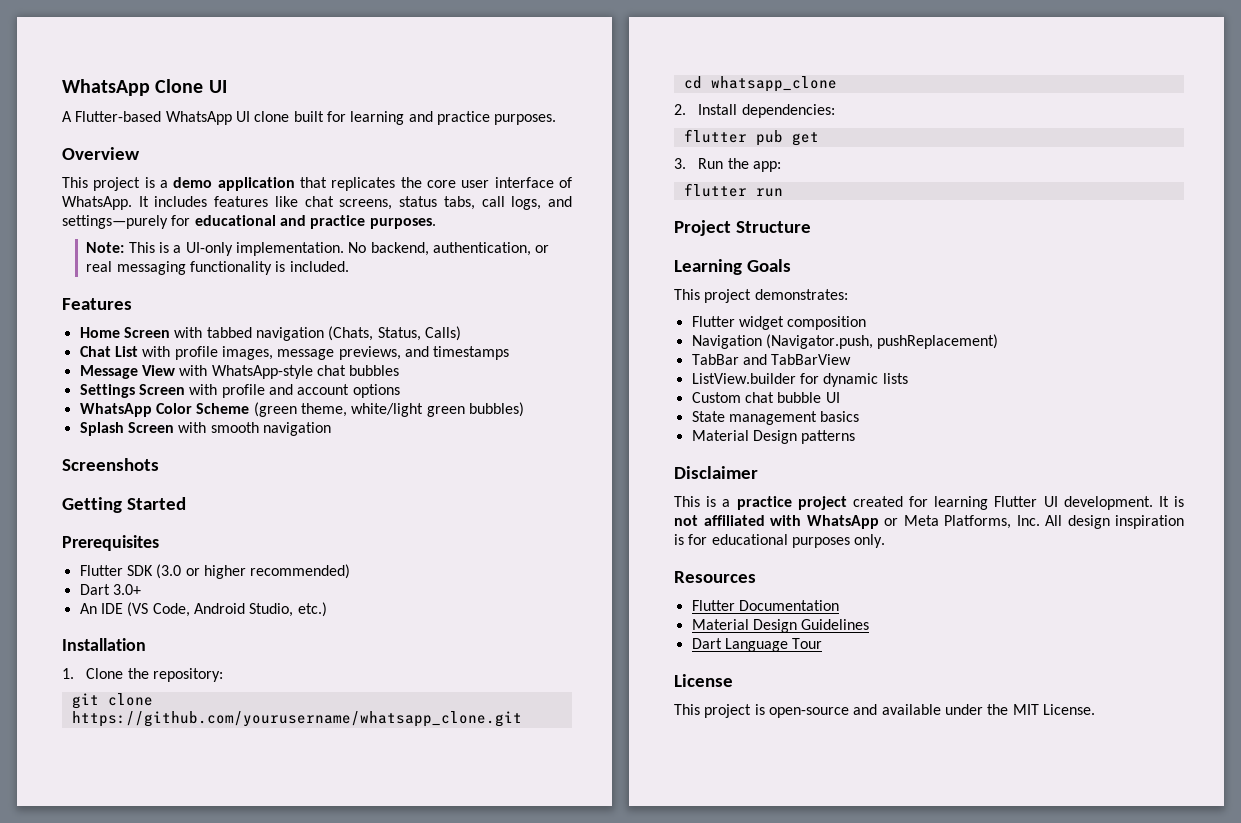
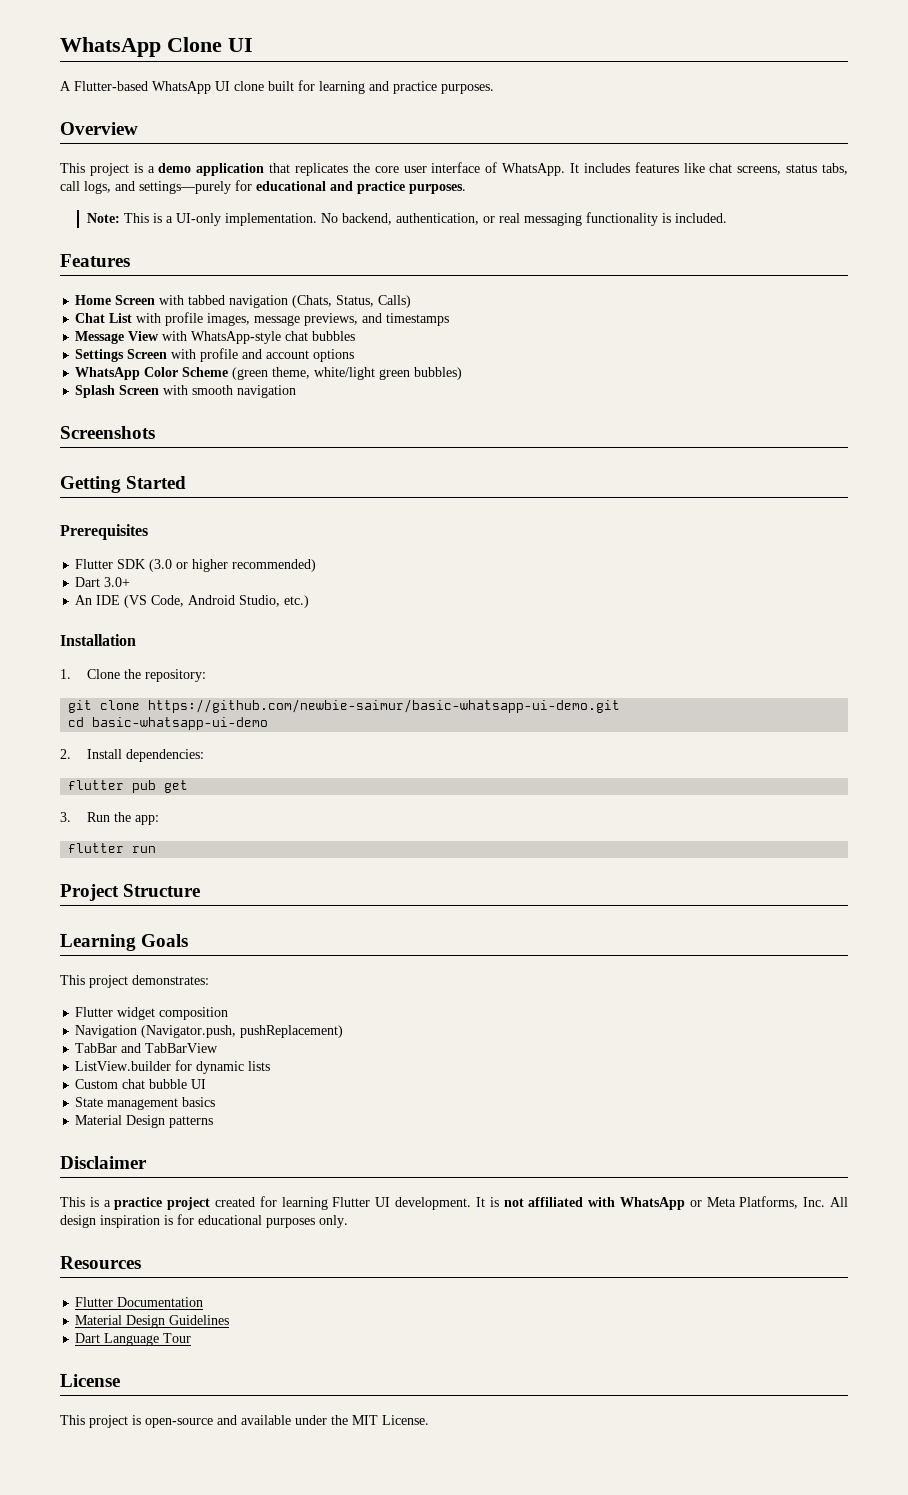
[71,711,522,727] https://github.com/yourusername/whatsapp_clone.git -> [148,699,621,713] https://github.com/newbie-saimur/basic-whatsapp-ui-demo.git
[710,76,837,92] whatsapp_clone -> [92,717,269,730] basic-whatsapp-ui-demo

